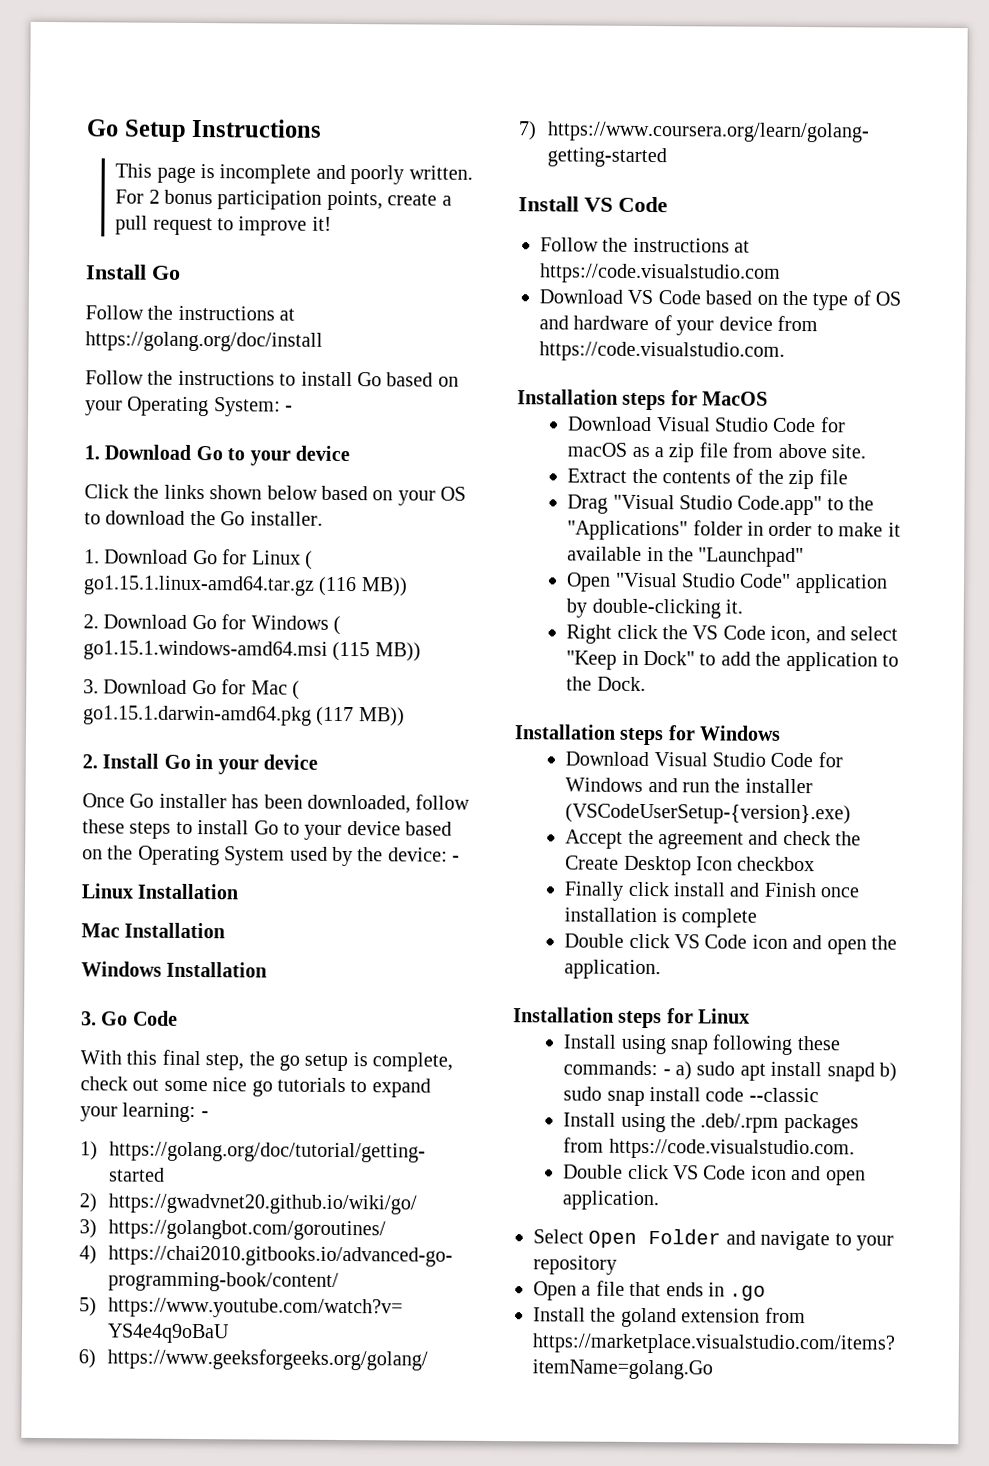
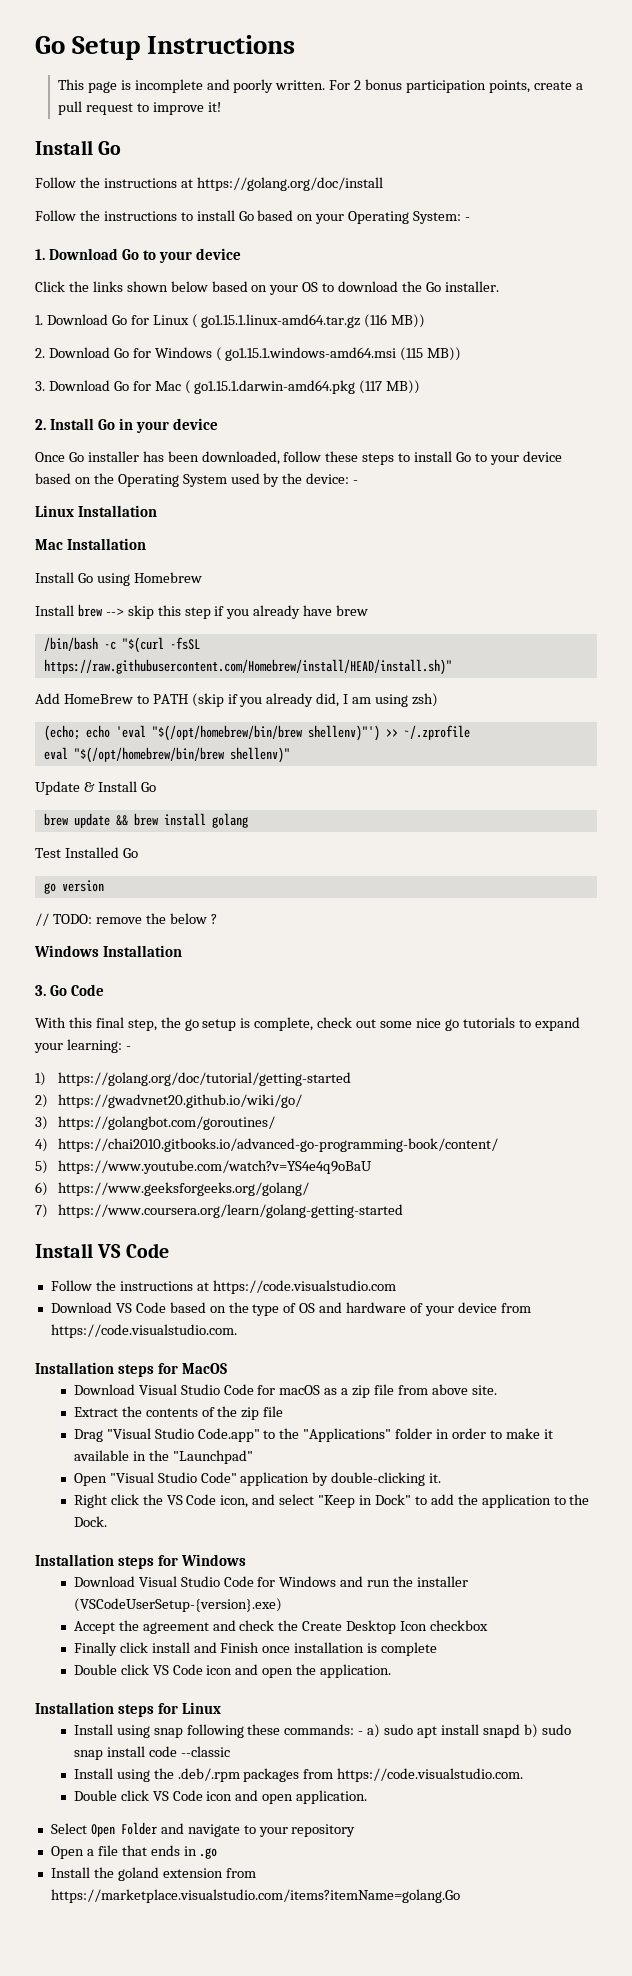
(226, 930) none -> [35,572,202,586] [35,604,369,619] [43,637,200,653] [43,659,452,675] [35,693,438,707] [43,725,470,741] [43,747,290,763] [35,781,156,795] [43,813,248,828] [35,847,138,858] [43,880,104,894] [35,913,217,926] // Install Go using Homebrew // Install brew --> skip this step if you already have brew // /bin/bash -c "$(curl -fsSL https://raw.githubusercontent.com/Homebrew/install/HEAD/install.sh)" // Add HomeBrew to PATH (skip if you already did, I am using zsh) // (echo; echo 'eval "$(/opt/homebrew/bin/brew shellenv)"') >> ~/.zprofile // eval "$(/opt/homebrew/bin/brew shellenv)" // Update & Install Go // brew update && brew install golang // Test Installed Go // go version // // TODO: remove the below ?

